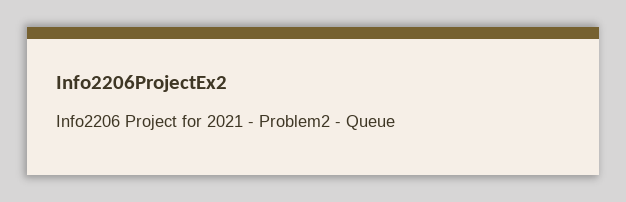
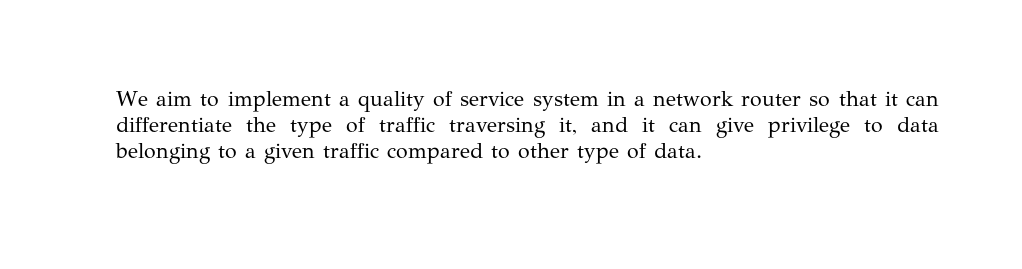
[56,75,227,92] [56,115,395,130] Info2206ProjectEx2 // Info2206 Project for 2021 - Problem2 - Queue -> [116,91,939,112] [116,117,939,138] [115,143,702,164] We aim to implement a quality of service system in a network router so that it can differentiate the type of traffic traversing it, and it can give privilege to data belonging to a given traffic compared to other type of data.

